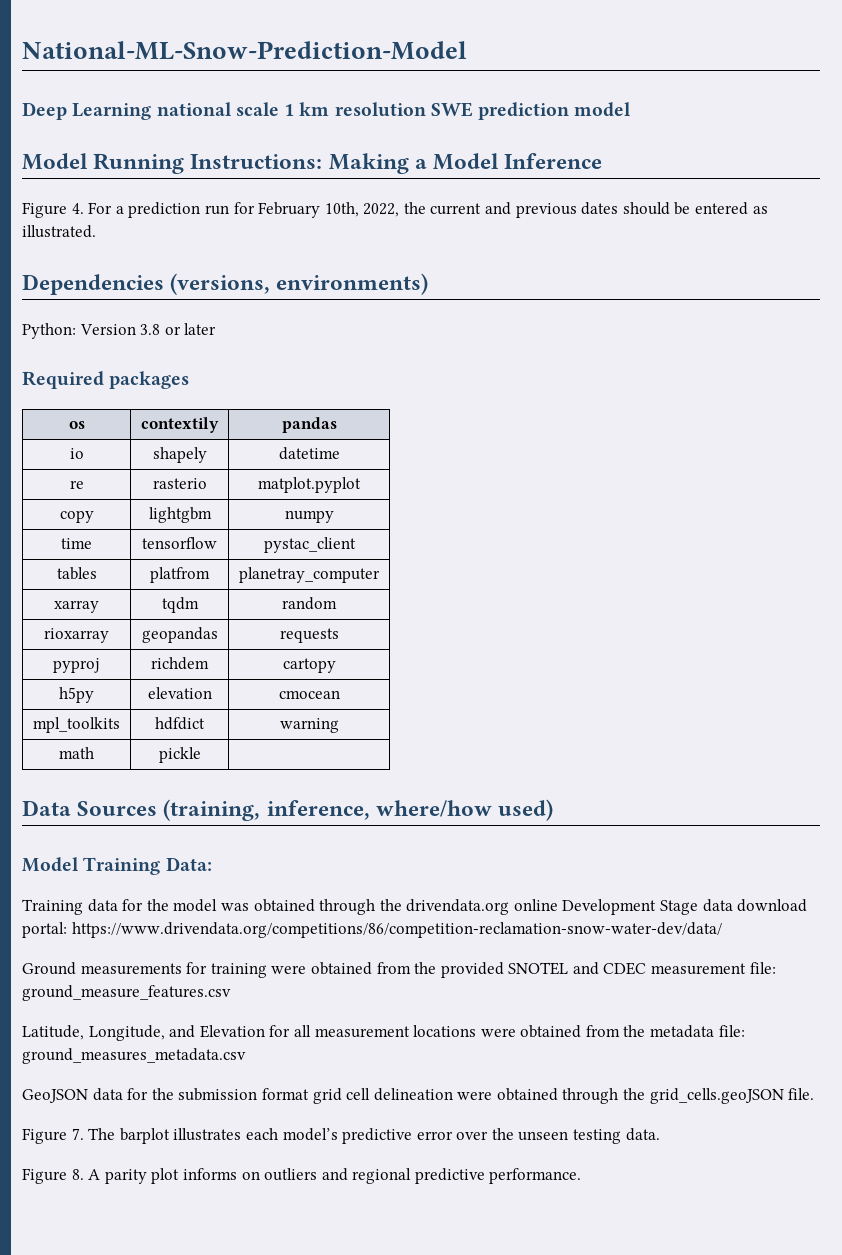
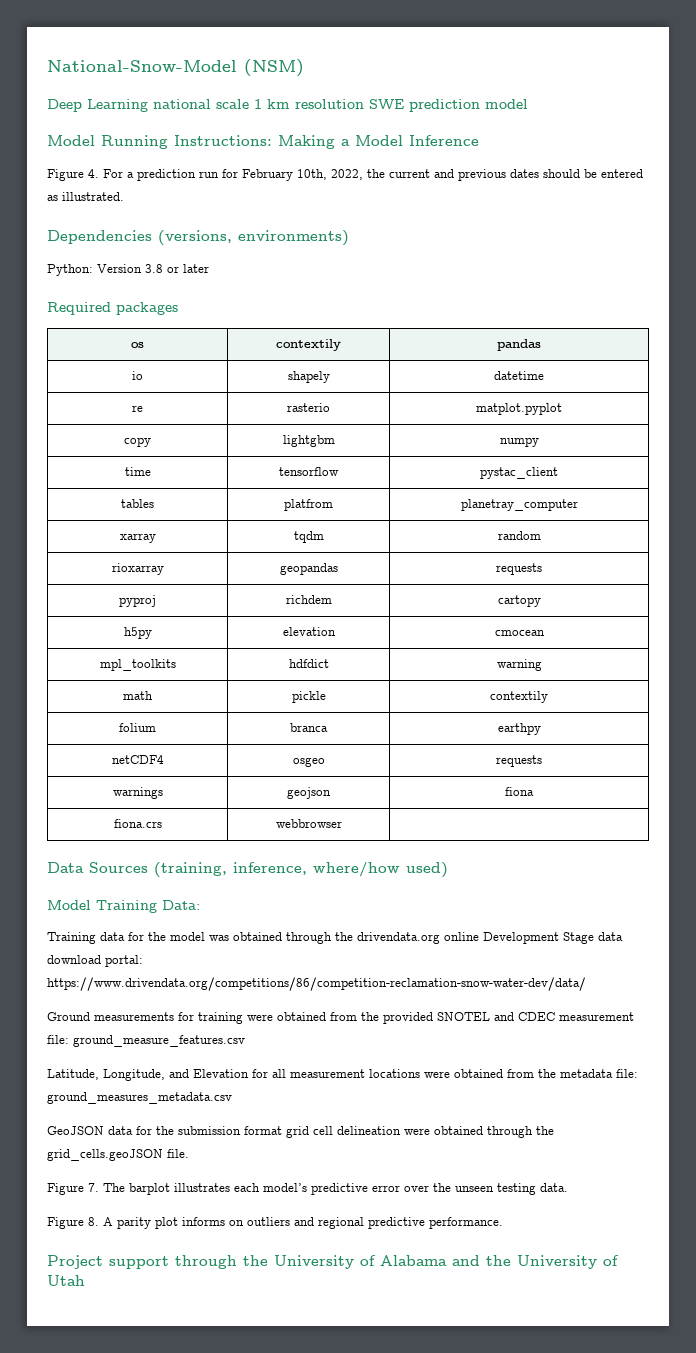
[22,41,467,60] National-ML-Snow-Prediction-Model -> [47,59,304,77] National-Snow-Model (NSM)
(201, 755) none -> [490,691,548,703] [119,723,156,732] [290,723,328,732] [497,723,541,735] [111,755,164,764] [292,757,325,767] [496,755,542,767] [112,787,163,799] [287,787,331,799] [505,787,534,796] [113,819,162,828] [275,819,342,828] | contextily // folium | branca | earthpy // netCDF4 | osgeo | requests // warnings | geojson | fiona // fiona.crs | webbrowser
(582, 1176) none -> [47,1255,619,1269] [47,1275,85,1286] // Project support through the University of Alabama and the University of Utah

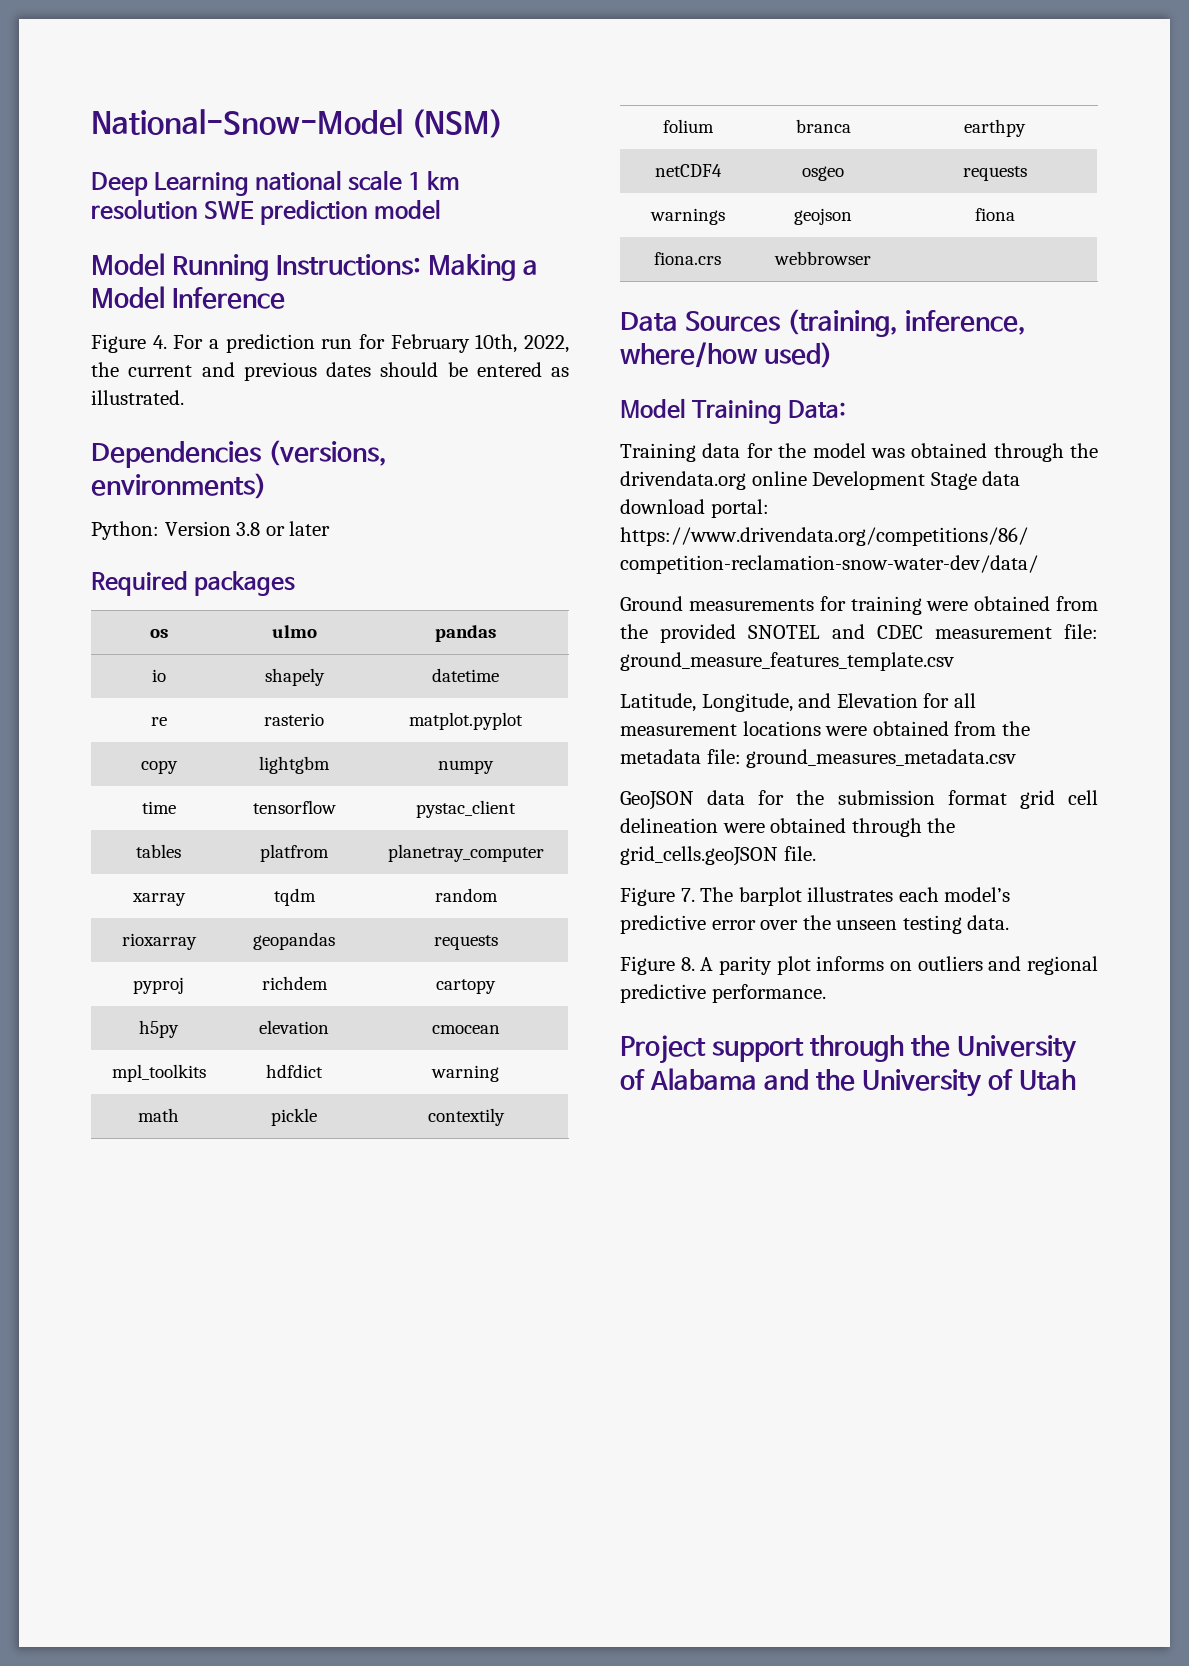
[276,339,341,351] contextily -> [271,625,317,638] ulmo
[73,1035,245,1047] ground_measure_features.csv -> [620,652,954,671] ground_measure_features_template.csv

